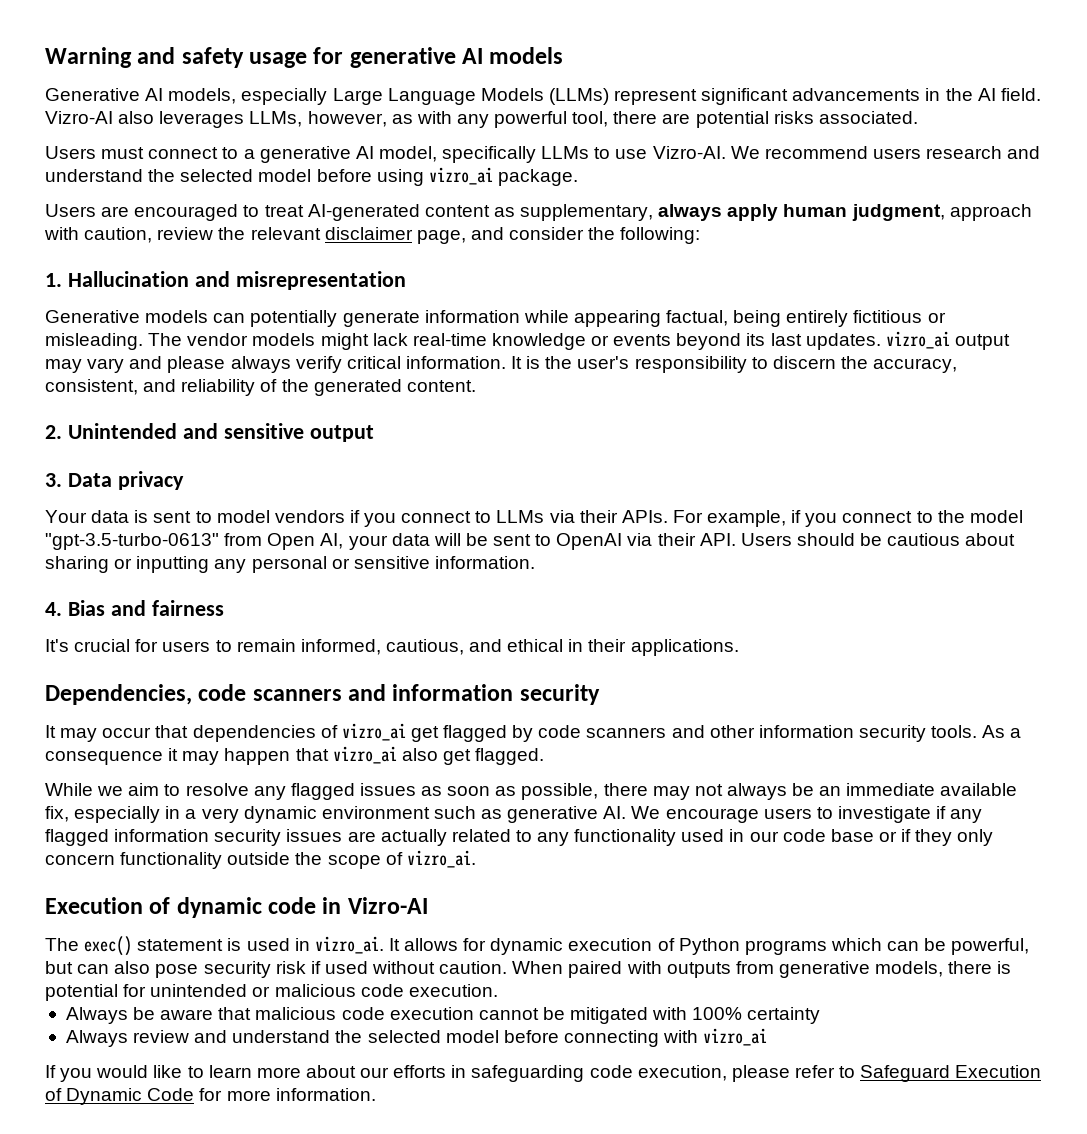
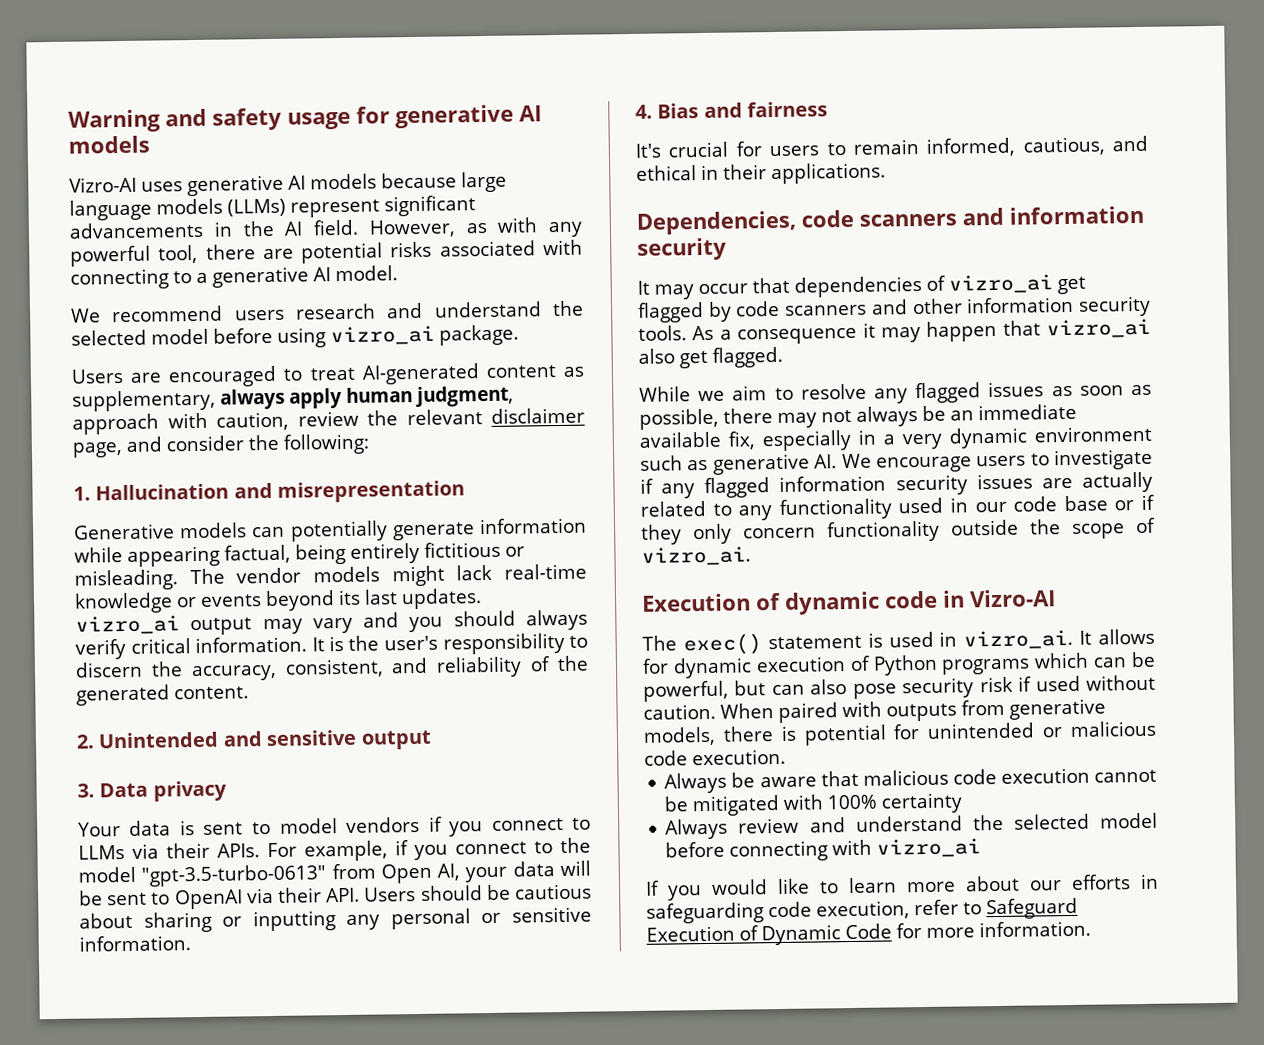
[45,88,544,105] Generative AI models, especially Large Language Models -> [69,171,507,197] [69,198,223,221] Vizro-AI uses generative AI models because large language models
[45,111,387,128] Vizro-AI also leverages LLMs, however, -> [368,219,456,238] However,
[818,111,918,124] [45,146,726,163] associated. // Users must connect to a generative AI model, specifically LLMs to use Vizro-AI. -> [439,239,583,257] [70,265,398,290] associated with connecting to a generative AI model. //
[167,356,226,373] please -> [409,610,516,633] you should
[731,1065,790,1082] please -> (910, 910) none

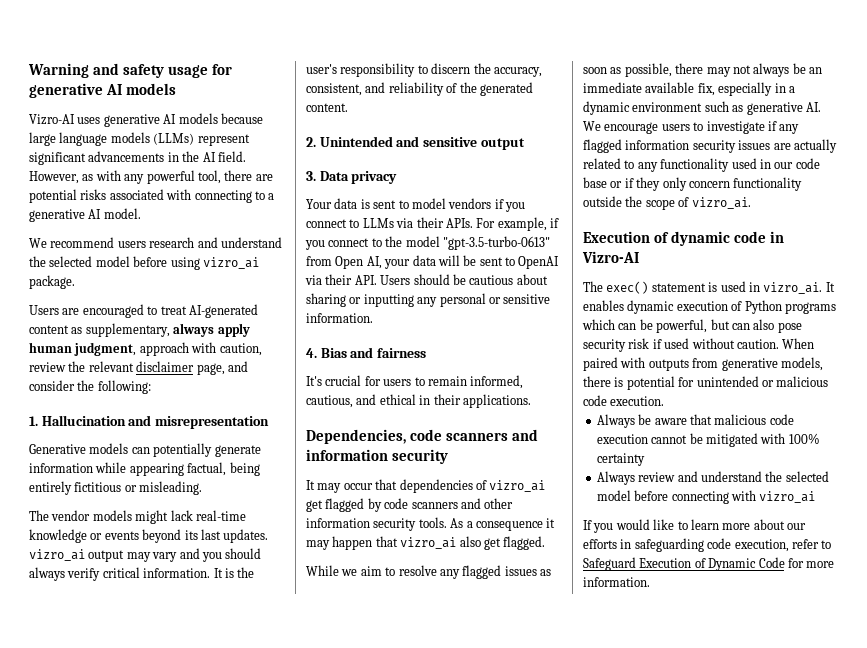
(178, 580) none -> (203, 488) //
[902,433,943,450] very -> (795, 89) none
[1098,628,1155,645] [642,658,669,674] allows for -> [583,300,624,311] enables

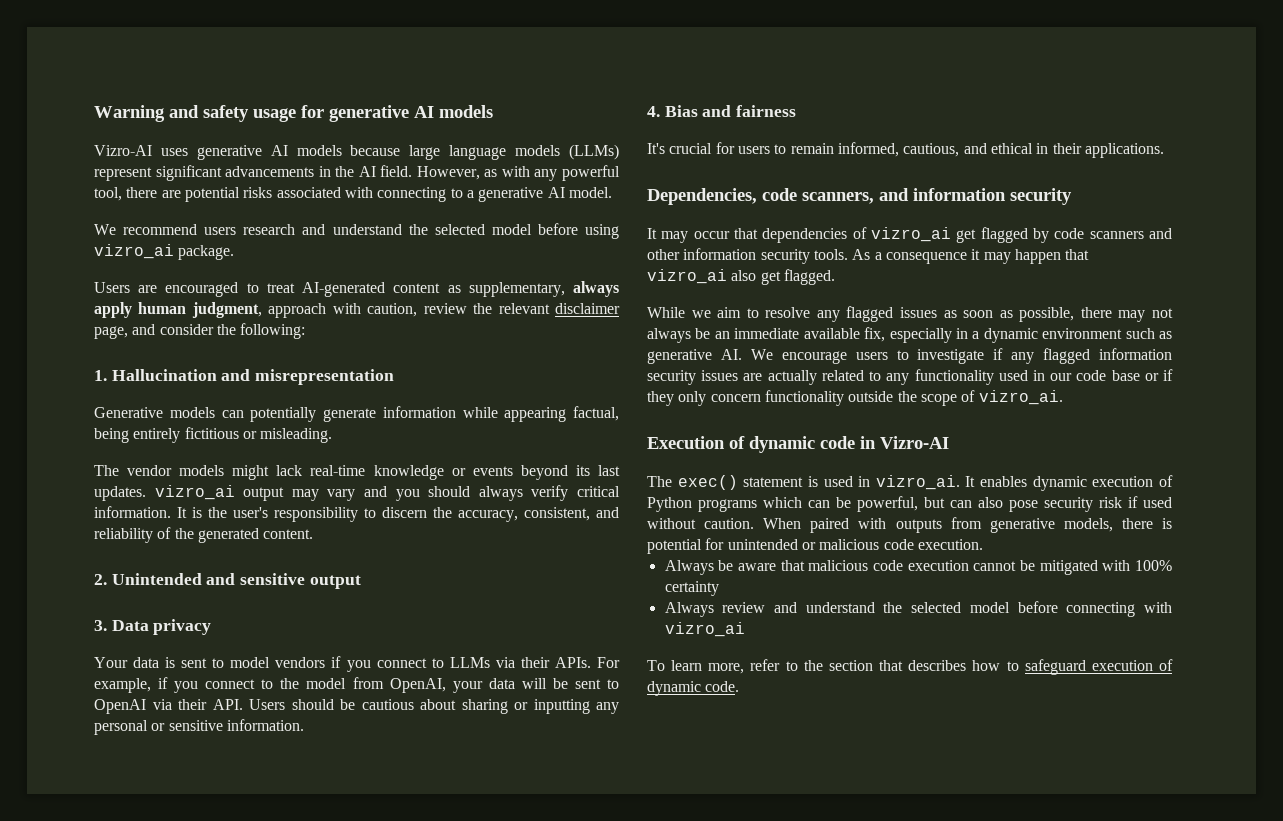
[442,236,550,250] [306,256,382,269] "gpt-3.5-turbo-0613" from Open AI, -> [352,677,446,693] from OpenAI,
[445,432,508,441] scanners -> [802,192,874,204] scanners,
[583,519,806,533] [583,538,832,552] [583,557,835,571] [583,577,650,587] If you would like to learn more about our efforts in safeguarding code execution, refer to Safeguard Execution of Dynamic Code for more information. -> [647,659,1173,675] [647,681,740,696] To learn more, refer to the section that describes how to safeguard execution of dynamic code.

